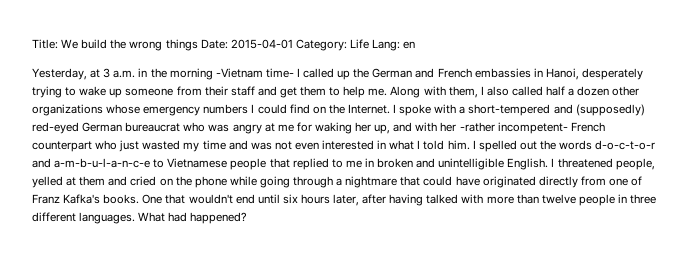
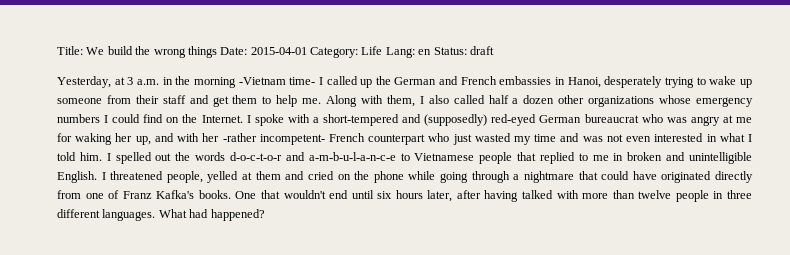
(416, 45) none -> [433,46,494,55] Status: draft

